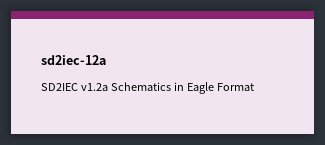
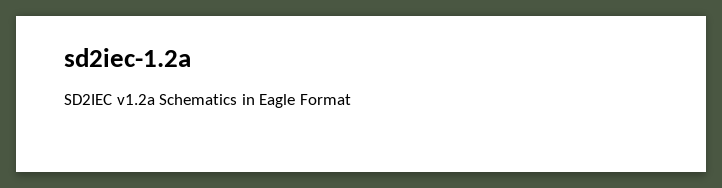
[41,55,106,65] sd2iec-12a -> [64,48,191,67] sd2iec-1.2a

